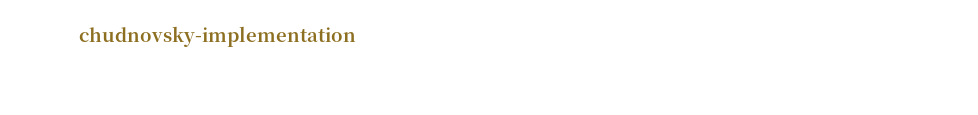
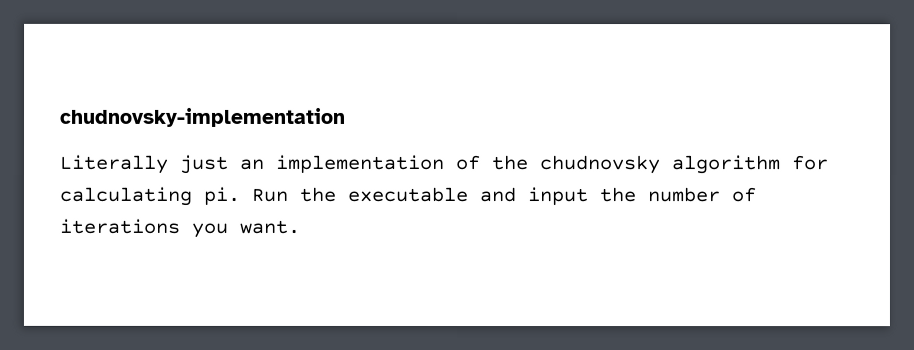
(356, 36) none -> [60,154,829,175] [59,186,756,206] [59,218,300,238] // Literally just an implementation of the chudnovsky algorithm for calculating pi. Run the executable and input the number of iterations you want.

